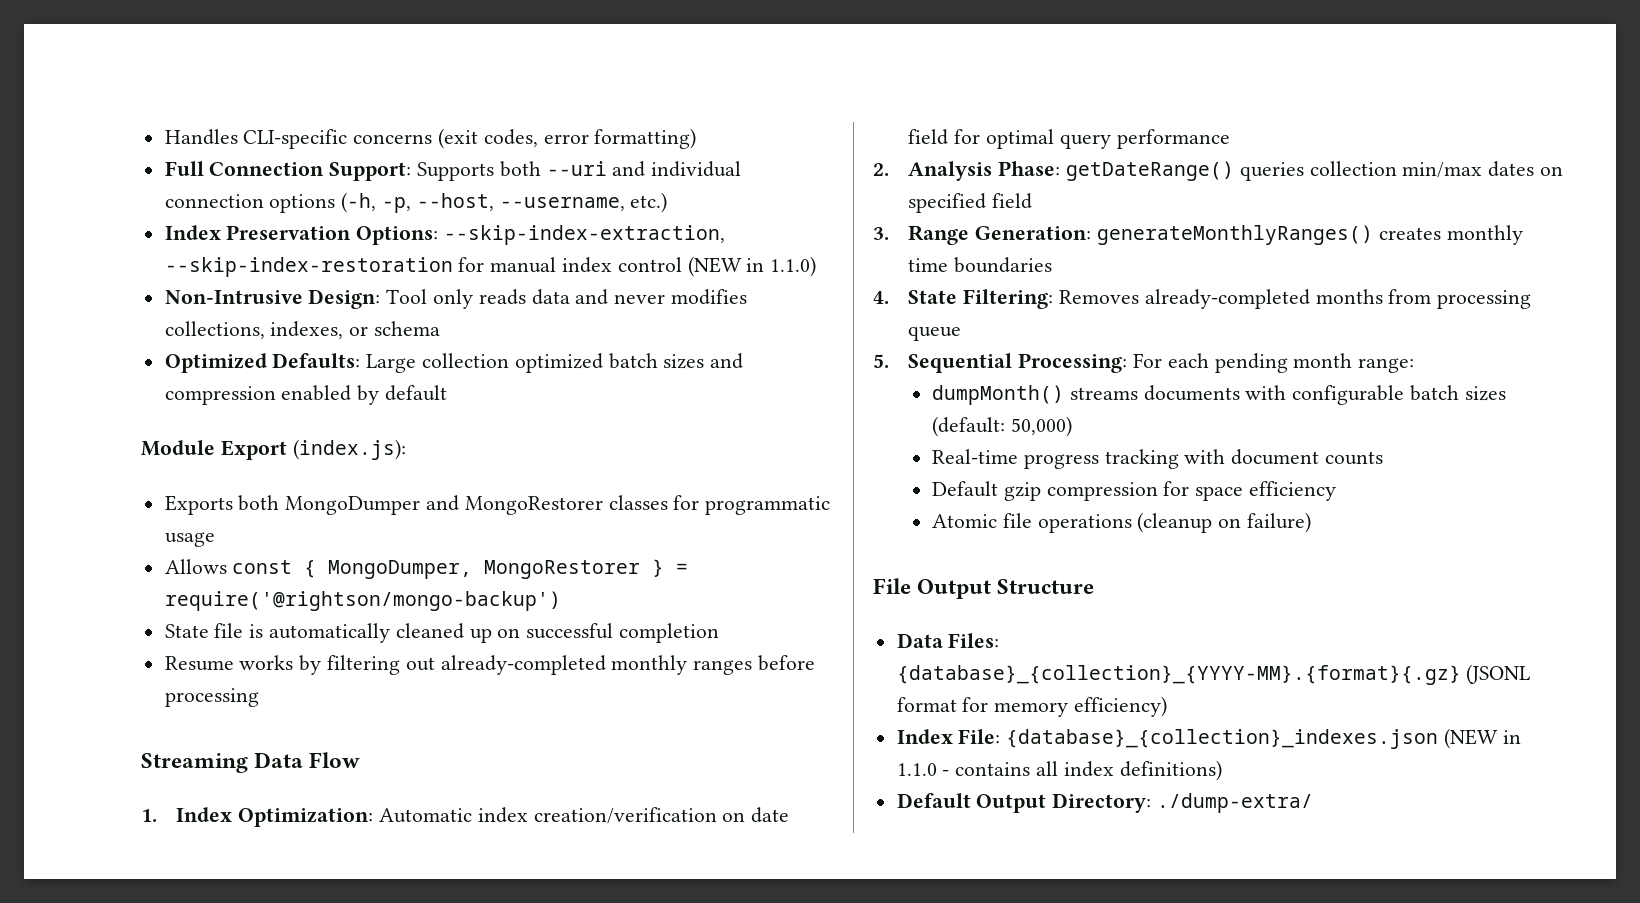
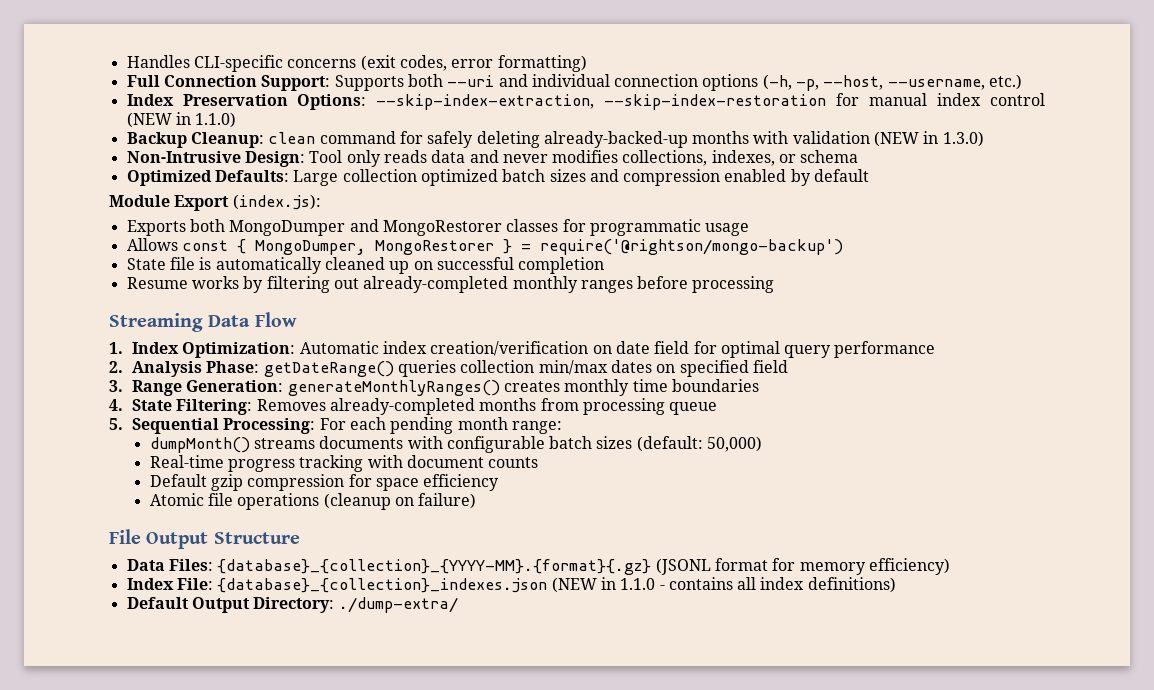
(817, 266) none -> [126,131,984,148] // Backup Cleanup: clean command for safely deleting already-backed-up months with validation (NEW in 1.3.0)

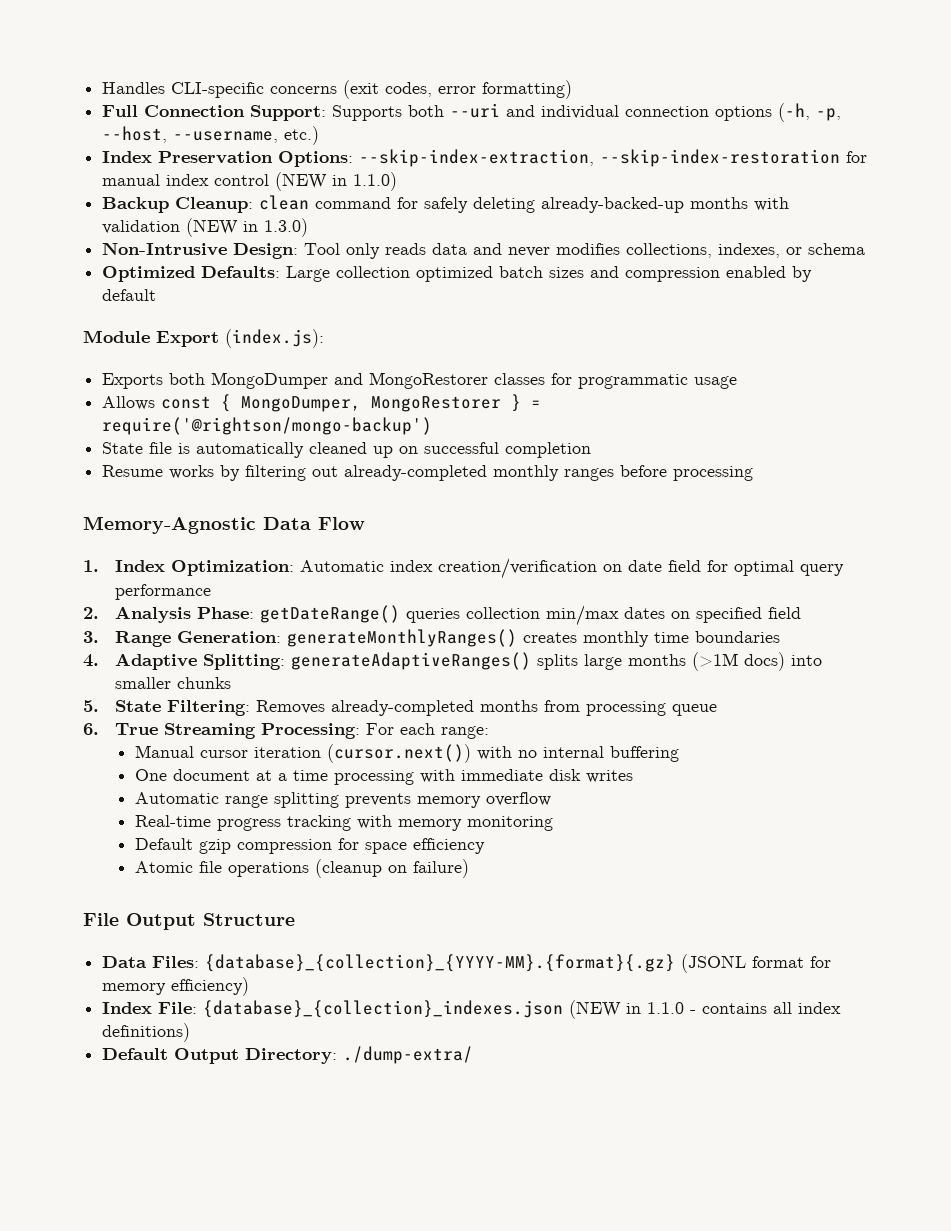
[109,313,203,332] Streaming -> [83,516,256,534] Memory-Agnostic
(123, 405) none -> [115,652,823,671] [115,677,232,689] [83,700,99,712] Adaptive Splitting: generateAdaptiveRanges() splits large months (>1M docs) into smaller chunks // 5.
[109,418,219,434] 5. Sequential -> [83,723,257,739] 6. True Streaming
[390,417,508,434] pending month -> (436, 729) none
[149,436,763,453] dumpMonth() streams documents with configurable batch sizes (default: 50,000) -> [134,744,679,763] [134,769,633,785] [134,792,551,808] Manual cursor iteration (cursor.next()) with no internal buffering // One document at a time processing with immediate disk writes // Automatic range splitting prevents memory overflow
[406,455,539,468] document counts -> [397,816,553,831] memory monitoring

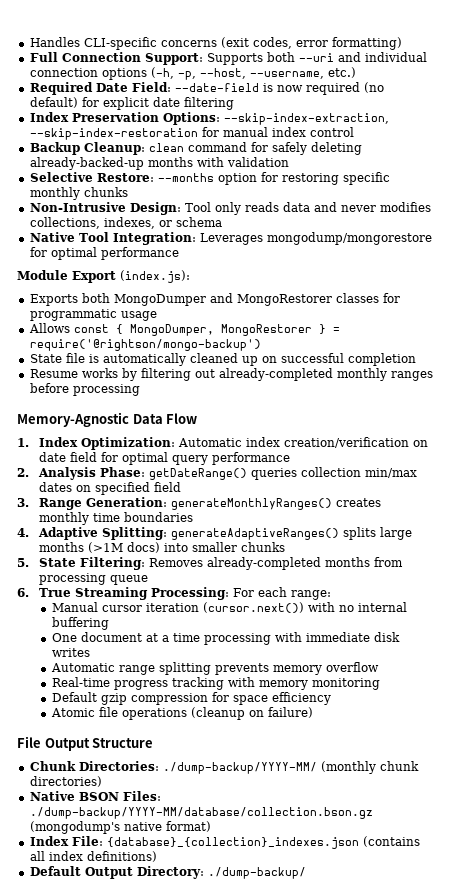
(320, 135) none -> [29,82,384,95] [29,97,234,110] // Required Date Field: --date-field is now required (no default) for explicit date filtering
[275,172,398,191] (NEW in 1.1.0) -> (354, 132) none
[186,218,309,237] (NEW in 1.3.0) -> [29,172,390,185] [29,187,128,200] // Selective Restore: --months option for restoring specific monthly chunks
[102,266,813,282] [102,289,157,301] Optimized Defaults: Large collection optimized batch sizes and compression enabled by default -> [29,232,432,245] [29,247,179,260] Native Tool Integration: Leverages mongodump/mongorestore for optimal performance
[102,954,832,973] [102,977,250,996] [102,1000,768,1019] Data Files: {database}_{collection}_{YYYY-MM}.{format}{.gz} (JSONL format for memory efficiency) // Index File: {database}_{collection}_indexes.json (NEW in 1.1.0 - contains -> [29,761,419,774] [29,776,102,787] [29,791,161,801] [29,807,373,819] [29,821,211,834] [29,836,420,849] Chunk Directories: ./dump-backup/YYYY-MM/ (monthly chunk directories) // Native BSON Files: ./dump-backup/YYYY-MM/database/collection.bson.gz (mongodump's native format) // Index File: {database}_{collection}_indexes.json (contains
[343,1046,474,1064] ./dump-extra/ -> [207,867,306,879] ./dump-backup/

